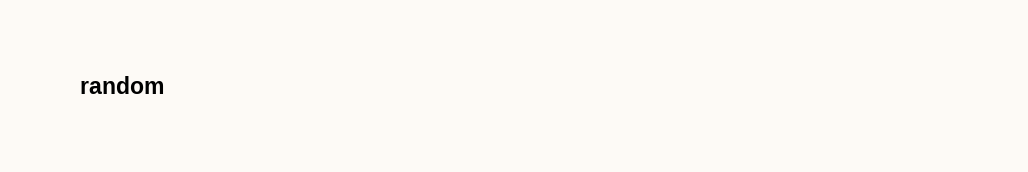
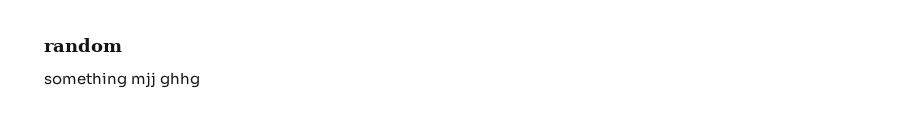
(164, 85) none -> [44,72,201,88] // something mjj ghhg

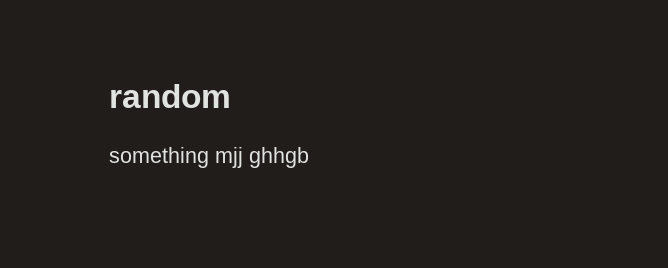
[160,73,201,88] ghhg -> [249,147,309,168] ghhgb

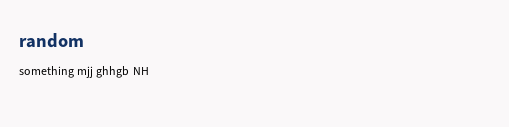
(309, 157) none -> [132,67,149,75] NH

